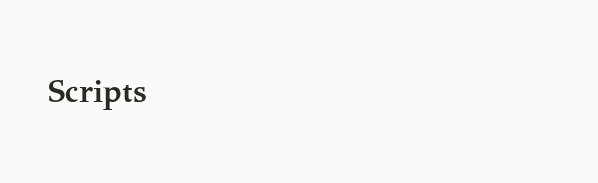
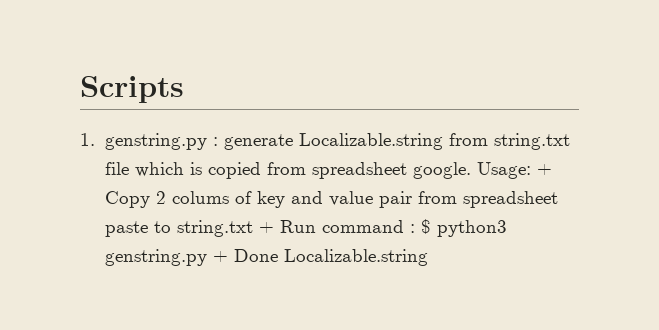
(147, 94) none -> [80,133,570,150] [104,162,552,179] [104,191,558,208] [104,219,507,237] [104,249,428,266] // 1. genstring.py : generate Localizable.string from string.txt file which is copied from spreadsheet google. Usage: + Copy 2 colums of key and value pair from spreadsheet paste to string.txt + Run command : $ python3 genstring.py + Done Localizable.string

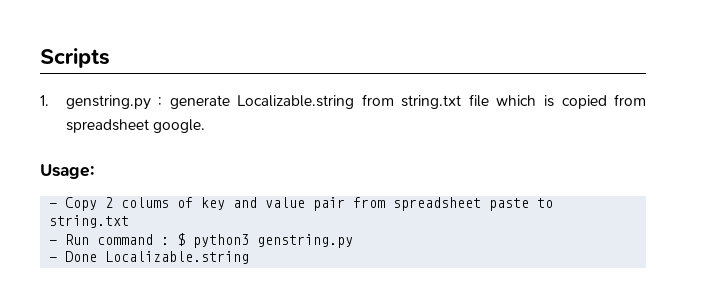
(471, 170) none -> (206, 126) //
[536,164,552,175] + -> [49,203,58,208] // -
[258,222,274,233] + -> [49,240,58,245] // -
[212,251,228,262] + -> [49,257,58,262] // -

